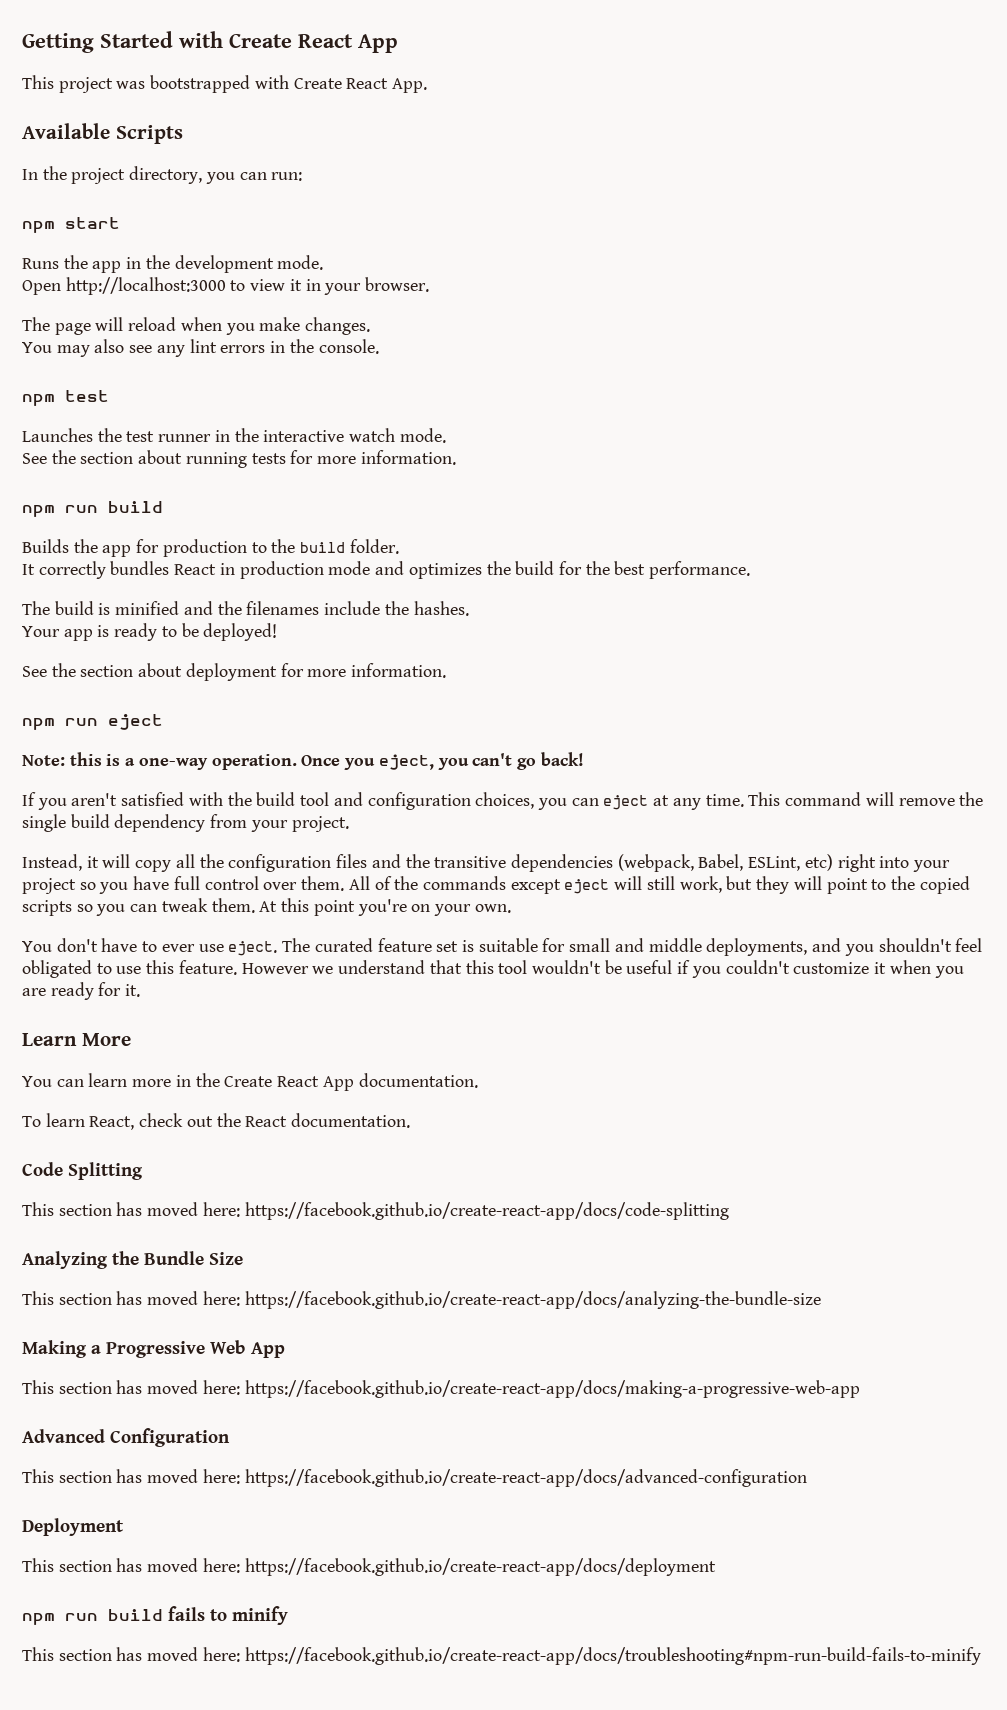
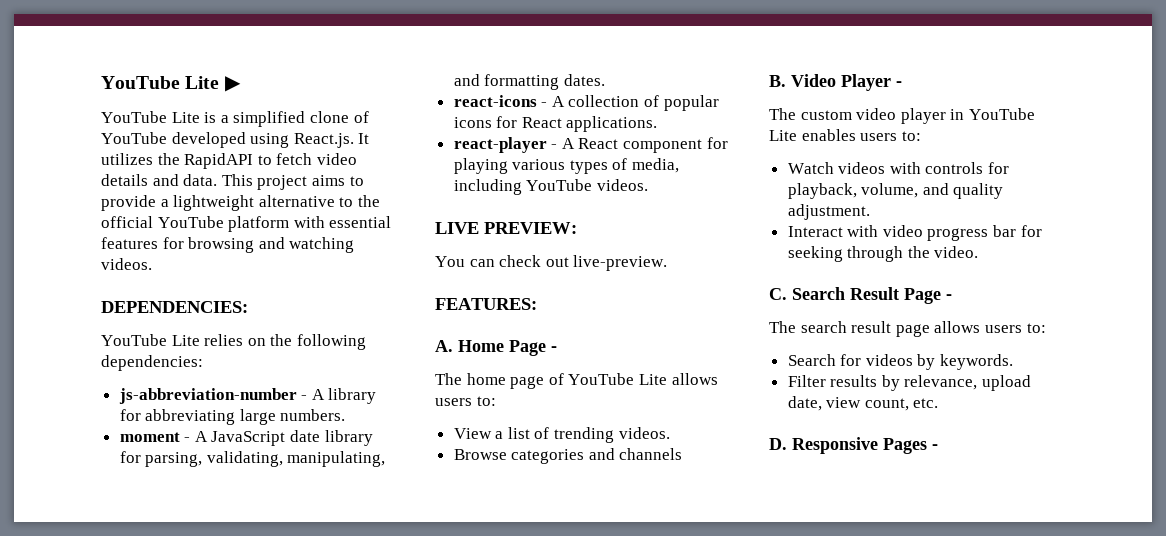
[22,31,398,53] [22,75,428,93] [22,123,183,144] [22,166,303,184] [22,217,120,233] [22,255,324,273] [22,277,430,295] [22,317,371,335] [22,339,379,357] [22,390,109,406] [22,428,446,443] [22,450,456,468] [22,501,163,517] [22,539,399,557] [22,561,751,579] [22,601,469,616] [22,623,278,641] [22,663,447,681] [22,714,163,730] [22,752,584,770] [22,792,984,810] [22,814,349,832] [22,854,951,872] [22,876,970,894] [22,898,511,916] [22,938,983,956] [22,960,964,978] [22,982,141,1000] [22,1033,131,1046] [22,1073,478,1091] [22,1113,411,1130] [22,1162,144,1180] [22,1202,729,1220] [22,1251,244,1269] [22,1291,821,1309] [22,1340,285,1358] [22,1380,860,1398] [22,1428,231,1447] [22,1469,807,1487] [22,1518,124,1536] [22,1558,716,1576] [22,1606,289,1625] [22,1647,981,1665] Getting Started with Create React App // This project was bootstrapped with Create React App. // Available Scripts // In the project directory, you can run: // npm start // Runs the app in the development mode. // Open http://localhost:3000 to view it in your browser. // The page will reload when you make changes. // You may also see any lint errors in the console. // npm test // Launches the test runner in the interactive watch mode. // See the section about running tests for more information. // npm run build // Builds the app for production to the build folder. // It correctly bundles React in production mode and optimizes the build for the best performance. // The build is minified and the filenames include the hashes. // Your app is ready to be deployed! // See the section about deployment for more information. // npm run eject // Note: this is a one-way operation. Once you eject, you can't go back! // If you aren't satisfied with the build tool and configuration choices, you can eject at any time. This command will remove the single build dependency from your project. // Instead, it will copy all the configuration files and the transitive dependencies (webpack, Babel, ESLint, etc) right into your project so you have full control over them. All of the commands except eject will still work, but they will point to the copied scripts so you can tweak them. At this point you're on your own. // You don't have to ever use eject. The curated feature set is suitable for small and middle deployments, and you shouldn't feel obligated to use this feature. However we understand that this tool wouldn't be useful if you couldn't customize it when you are ready for it. // Learn More // You can learn more in the Create React App documentation. // To learn React, check out the React documentation. // Code Splitting // This section has moved here: https://facebook.github.io/create-react-app/docs/code-splitting // Analyzing the Bundle Size // This section has moved here: https://facebook.github.io/create-react-app/docs/analyzing-the-bundle-size // Making a Progressive Web App // This section has moved here: https://facebook.github.io/create-react-app/docs/making-a-progressive-web-app // Advanced Configuration // This section has moved here: https://facebook.github.io/create-react-app/docs/advanced-configuration // Deployment // This section has moved here: https://facebook.github.io/create-react-app/docs/deployment // npm run build fails to minify // This section has moved here: https://facebook.github.io/create-react-app/docs/troubleshooting#npm-run-build-fails-to-minify -> [101,76,241,92] [101,111,369,127] [101,132,370,148] [101,153,357,169] [101,174,364,190] [101,195,380,211] [101,216,392,232] [101,237,355,253] [101,258,152,270] [101,301,248,313] [101,334,366,350] [101,355,203,371] [118,388,377,404] [119,409,346,425] [119,430,373,446] [119,451,386,467] [453,74,605,90] [453,95,719,111] [453,116,658,132] [453,137,728,153] [453,158,680,174] [453,179,648,195] [435,222,577,234] [435,255,668,271] [435,298,537,310] [435,340,557,356] [435,373,718,389] [435,396,496,406] [453,427,670,443] [453,448,683,464] [769,74,902,91] [769,108,1035,124] [769,129,921,141] [787,162,1010,174] [787,183,1004,199] [787,204,870,220] [787,225,1042,241] [787,246,979,262] [769,287,952,304] [769,321,1046,337] [787,354,1014,370] [787,375,1032,391] [787,396,939,411] [769,437,938,454] YouTube Lite ▶ // YouTube Lite is a simplified clone of YouTube developed using React.js. It utilizes the RapidAPI to fetch video details and data. This project aims to provide a lightweight alternative to the official YouTube platform with essential features for browsing and watching videos. // DEPENDENCIES: // YouTube Lite relies on the following dependencies: // js-abbreviation-number - A library for abbreviating large numbers. // moment - A JavaScript date library for parsing, validating, manipulating, and formatting dates. // react-icons - A collection of popular icons for React applications. // react-player - A React component for playing various types of media, including YouTube videos. // LIVE PREVIEW: // You can check out live-preview. // FEATURES: // A. Home Page - // The home page of YouTube Lite allows users to: // View a list of trending videos. // Browse categories and channels // B. Video Player - // The custom video player in YouTube Lite enables users to: // Watch videos with controls for playback, volume, and quality adjustment. // Interact with video progress bar for seeking through the video. // C. Search Result Page - // The search result page allows users to: // Search for videos by keywords. // Filter results by relevance, upload date, view count, etc. // D. Responsive Pages -

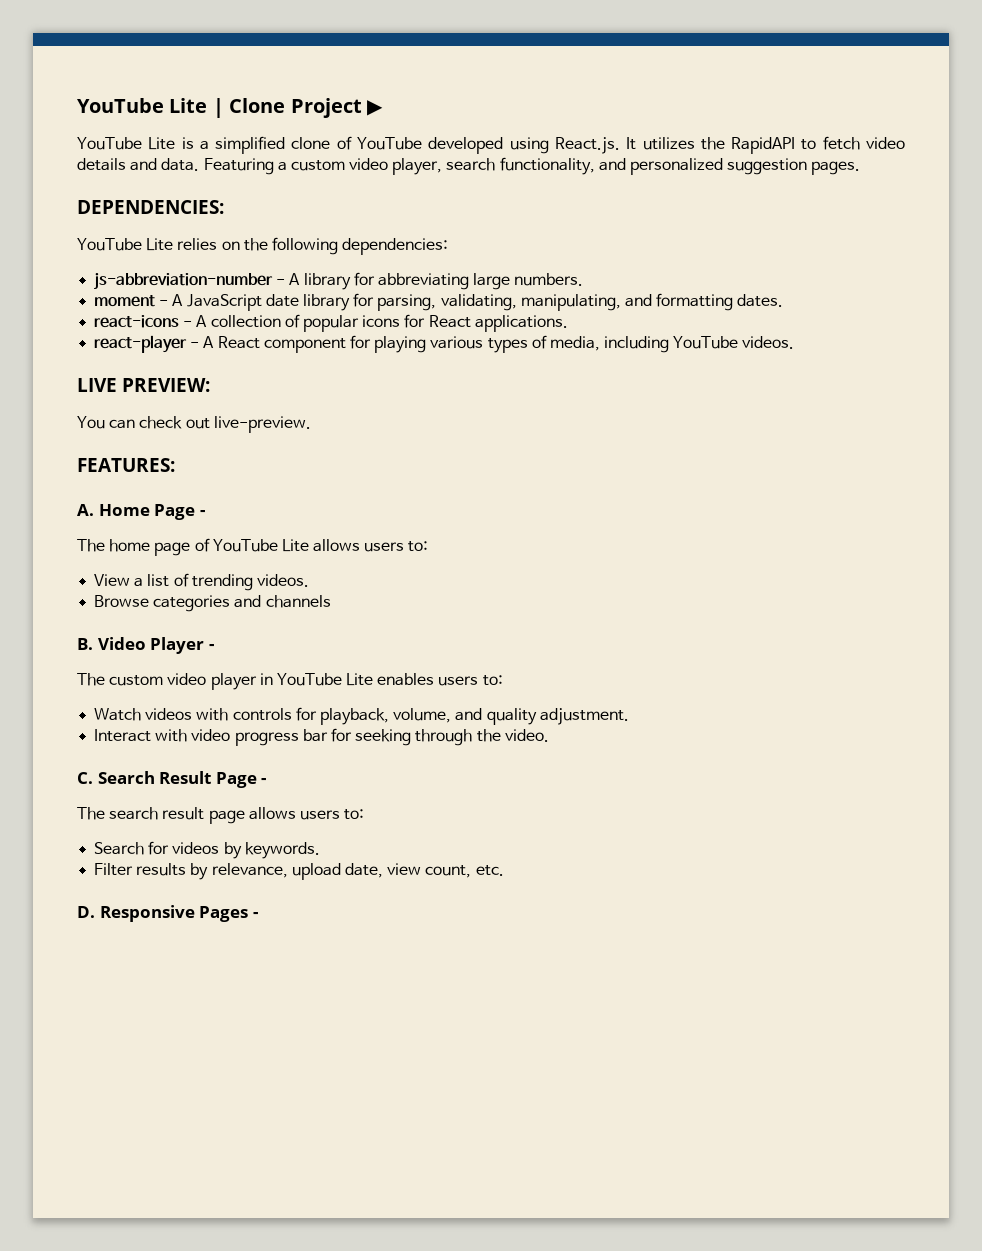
[101,76,220,89] YouTube Lite -> [77,98,362,118] YouTube Lite | Clone Project
[221,174,364,190] [101,195,380,211] [101,216,392,232] [101,237,355,253] [101,258,152,270] This project aims to provide a lightweight alternative to the official YouTube platform with essential features for browsing and watching videos. -> [203,157,861,175] Featuring a custom video player, search functionality, and personalized suggestion pages.

